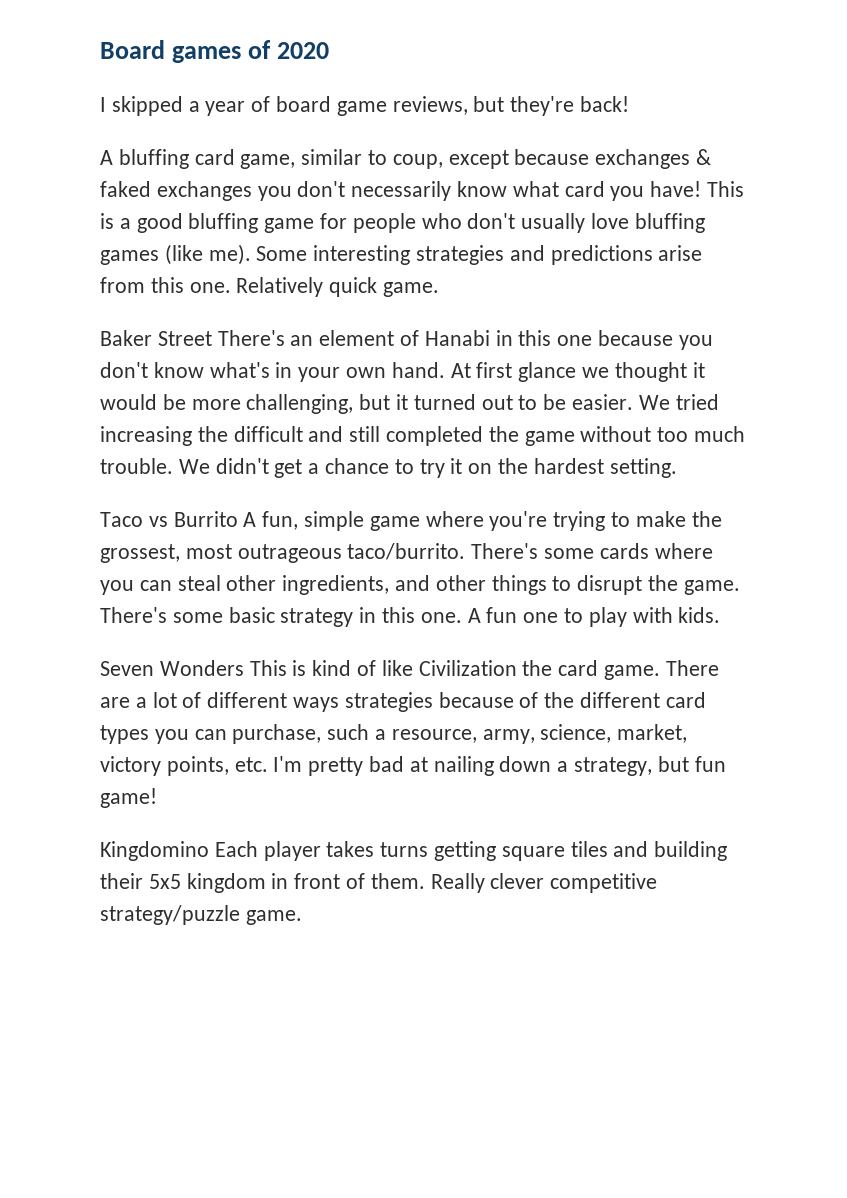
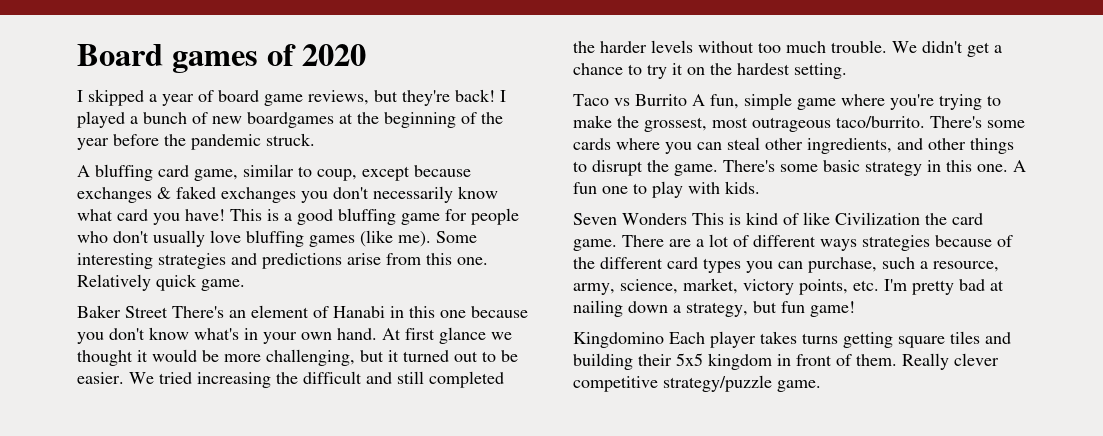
(630, 104) none -> [500,90,506,102] [77,111,503,128] [77,133,315,150] I played a bunch of new boardgames at the beginning of the year before the pandemic struck.
[524,431,575,446] game -> [600,40,693,53] harder levels

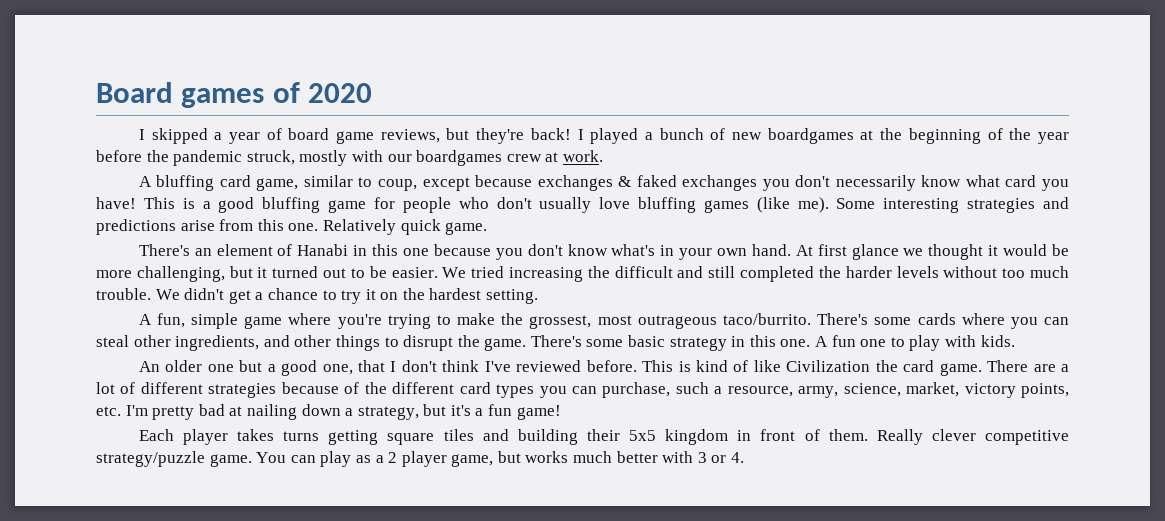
[266,133,315,146] struck. -> [246,150,603,166] struck, mostly with our boardgames crew at work.
[77,305,168,318] Baker Street -> (488, 228) none
[573,94,687,106] Taco vs Burrito -> (539, 296) none
[573,213,687,225] Seven Wonders -> [138,360,637,376] An older one but a good one, that I don't think I've reviewed before.
[820,239,857,251] ways -> (203, 388) none
(777, 307) none -> [450,405,484,416] it's a
[573,332,664,348] Kingdomino -> (561, 412) none
(821, 386) none -> [256,451,745,467] You can play as a 2 player game, but works much better with 3 or 4.

